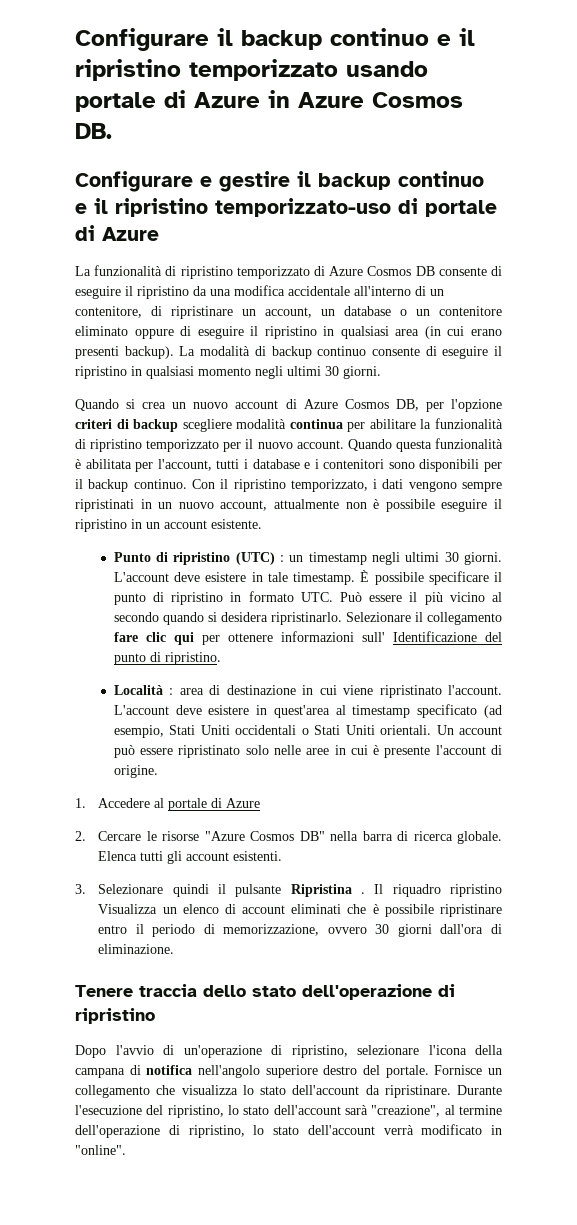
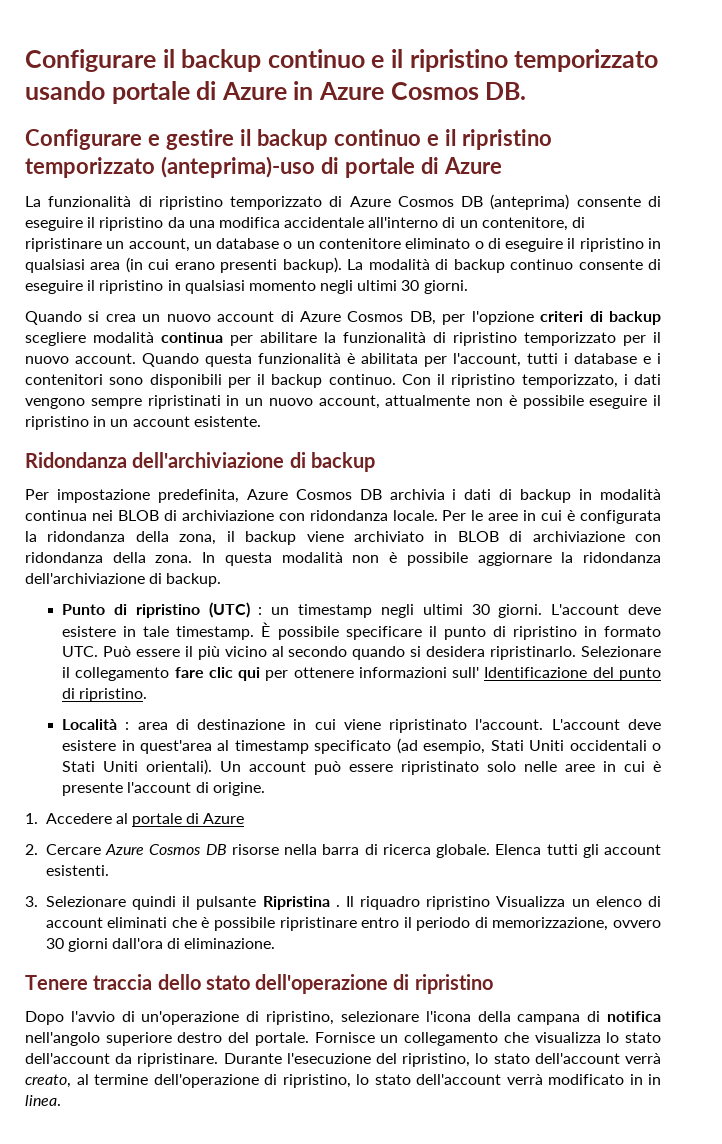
[215,198,391,217] temporizzato-uso -> [25,156,315,178] temporizzato (anteprima)-uso
(435, 271) none -> [490,194,570,210] (anteprima)
[134,329,174,339] oppure -> [474,241,484,249] o
(262, 524) none -> [25,452,375,472] [25,489,661,503] [25,510,662,524] [25,531,661,545] [25,552,662,566] [25,573,222,587] // Ridondanza dell'archiviazione di backup // Per impostazione predefinita, Azure Cosmos DB archivia i dati di backup in modalità continua nei BLOB di archiviazione con ridondanza locale. Per le aree in cui è configurata la ridondanza della zona, il backup viene archiviato in BLOB di archiviazione con ridondanza della zona. In questa modalità non è possibile aggiornare la ridondanza dell'archiviazione di backup.
[380,725,432,735] orientali. -> [146,759,213,775] orientali).
[146,831,325,841] le risorse "Azure Cosmos DB" -> [105,844,279,855] Azure Cosmos DB risorse
[345,1105,441,1117] sarà "creazione", -> [625,1053,661,1064] [25,1074,71,1088] verrà creato,
[75,1145,126,1155] "online". -> [648,1074,661,1085] [25,1095,61,1106] in linea.

